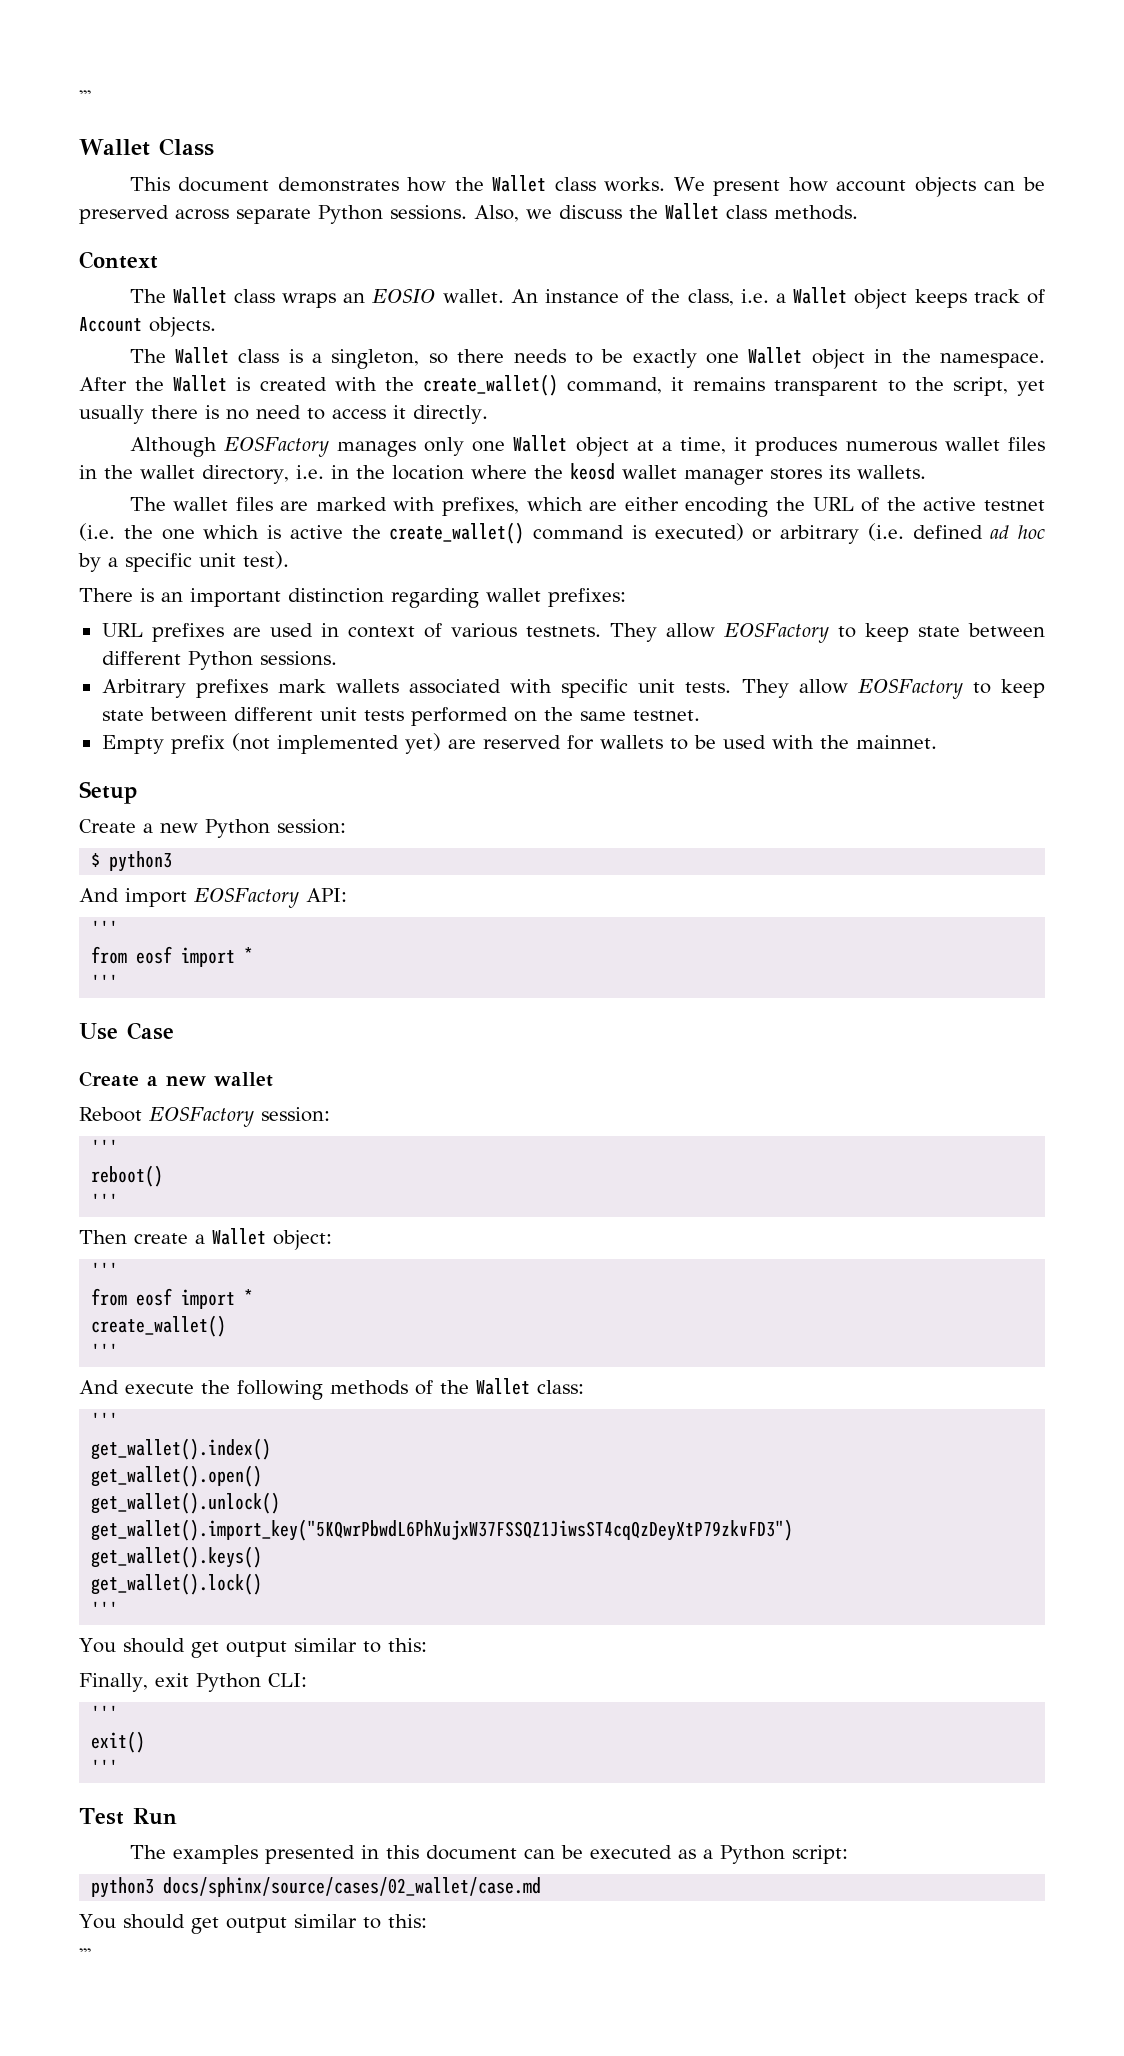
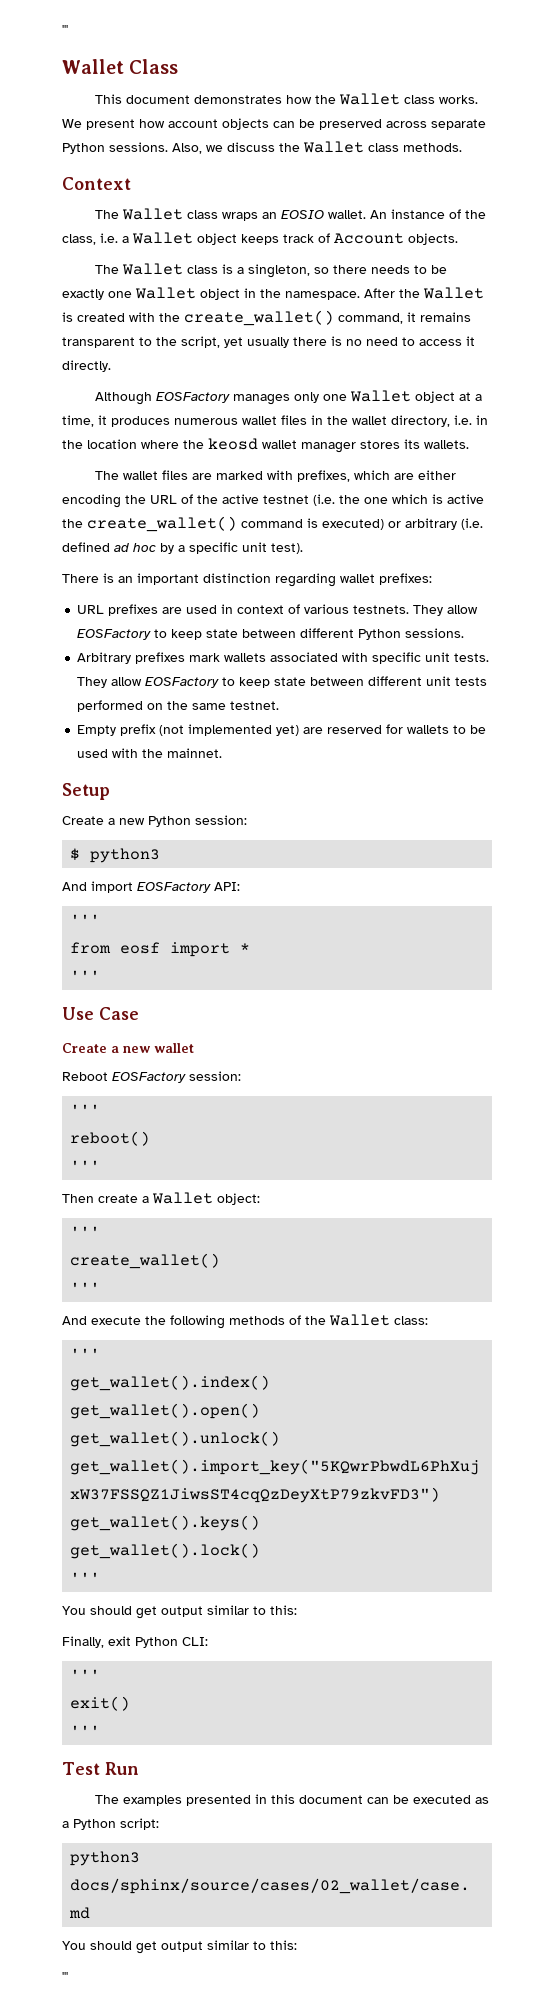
[91,1288,254,1309] // from eosf import * -> (101, 1231) none

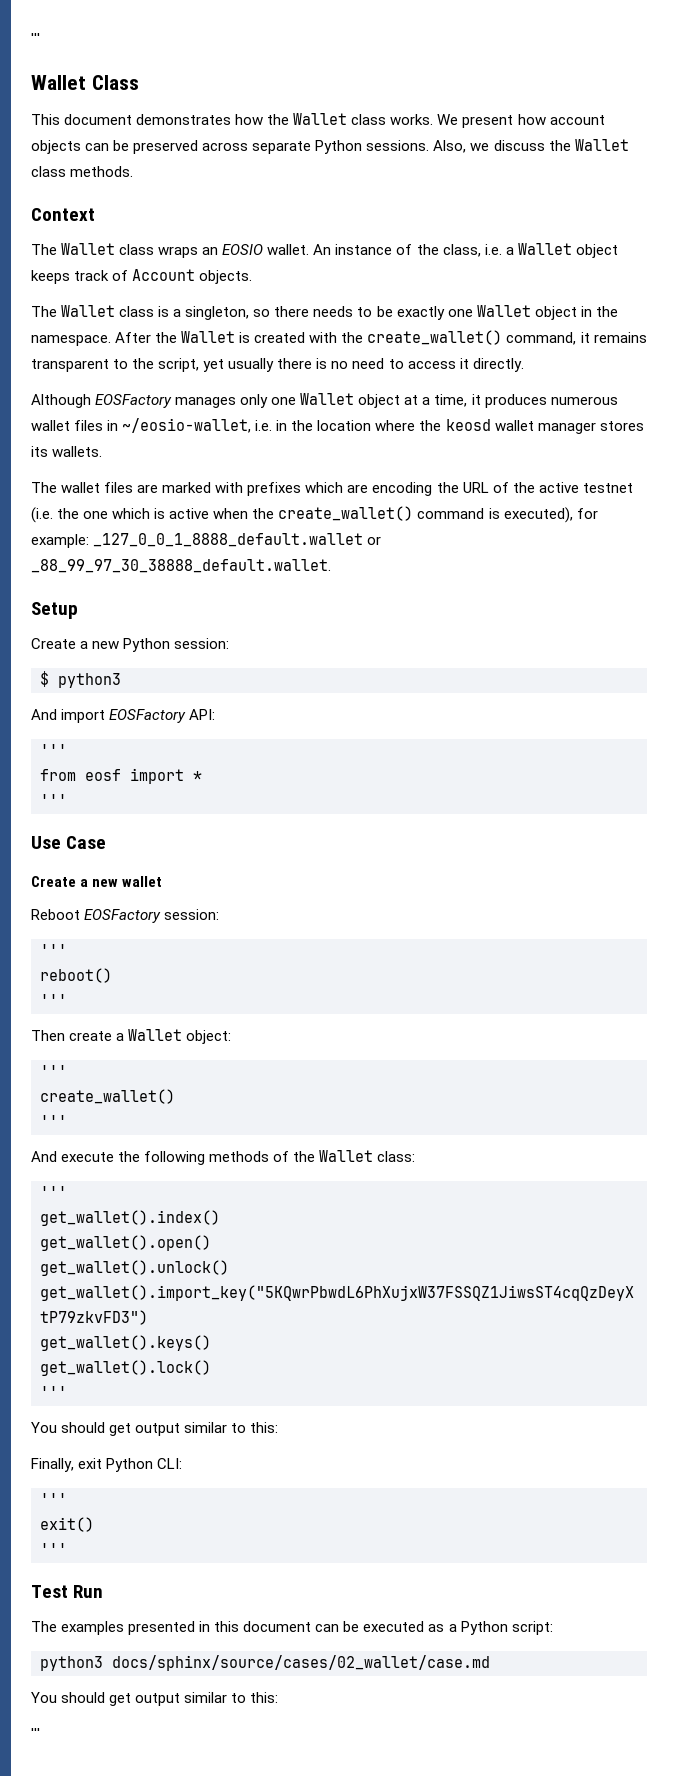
[327,415,450,427] the wallet directory, -> [122,418,252,433] ~/eosio-wallet,
[297,470,351,482] prefixes, -> [247,482,302,496] prefixes
[418,470,457,480] either -> (369, 488) none
(484, 499) none -> [213,508,249,519] when
[322,518,483,530] [62,542,303,554] [62,573,432,587] [77,604,479,616] [77,628,465,640] [77,652,490,664] [77,676,488,688] [77,700,280,712] [77,724,487,736] [77,748,223,758] executed) or arbitrary (i.e. defined ad hoc by a specific unit test). // There is an important distinction regarding wallet prefixes: // URL prefixes are used in context of various testnets. They allow EOSFactory to keep state between different Python sessions. // Arbitrary prefixes mark wallets associated with specific unit tests. They allow EOSFactory to keep state between different unit tests performed on the same testnet. // Empty prefix (not implemented yet) are reserved for wallets to be used with the mainnet. -> [503,507,598,523] [31,533,382,548] [31,559,331,573] executed), for example: _127_0_0_1_8888_default.wallet or _88_99_97_30_38888_default.wallet.

